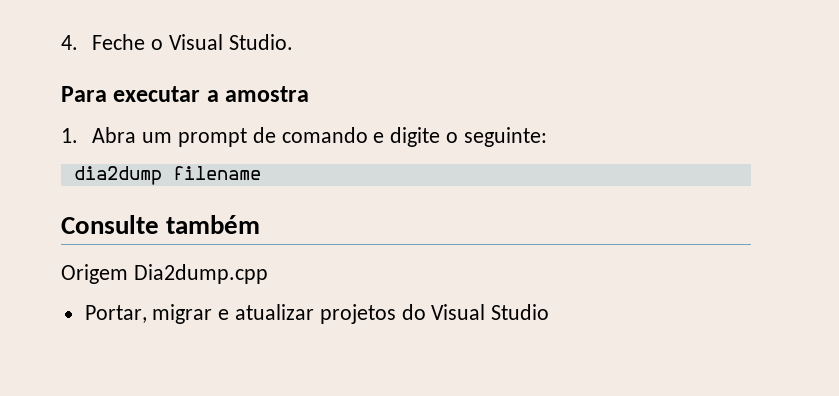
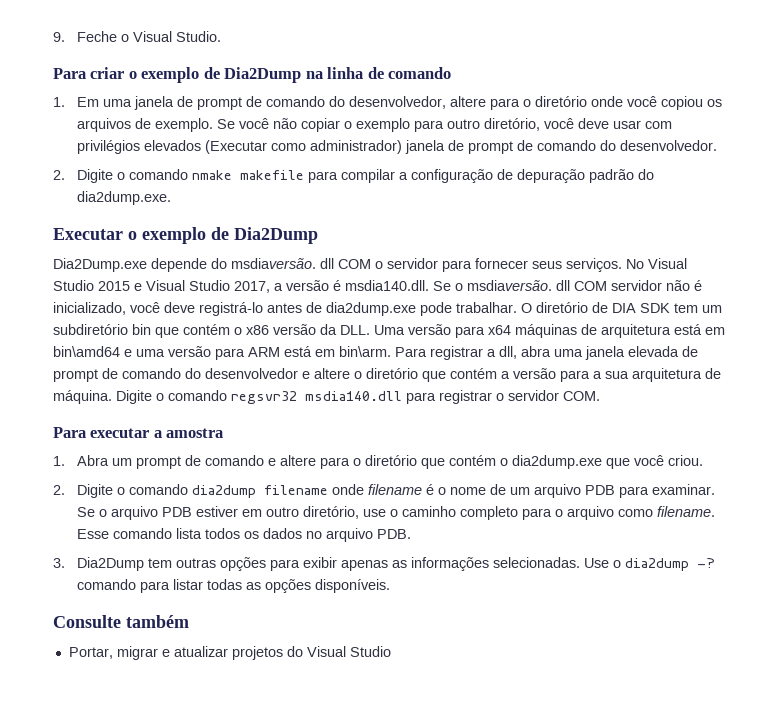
[61,35,78,50] 4. -> [53,32,65,42] 9.
(293, 42) none -> [53,67,452,83] [53,96,722,110] [76,118,672,132] [76,140,717,154] [53,169,654,183] [76,191,171,205] [53,227,318,244] [53,258,687,272] [53,280,702,293] [53,302,722,316] [53,324,725,338] [53,346,698,360] [53,368,721,382] [53,390,600,404] // Para criar o exemplo de Dia2Dump na linha de comando // 1. Em uma janela de prompt de comando do desenvolvedor, altere para o diretório onde você copiou os arquivos de exemplo. Se você não copiar o exemplo para outro diretório, você deve usar com privilégios elevados (Executar como administrador) janela de prompt de comando do desenvolvedor. // 2. Digite o comando nmake makefile para compilar a configuração de depuração padrão do dia2dump.exe. // Executar o exemplo de Dia2Dump // Dia2Dump.exe depende do msdiaversão. dll COM o servidor para fornecer seus serviços. No Visual Studio 2015 e Visual Studio 2017, a versão é msdia140.dll. Se o msdiaversão. dll COM servidor não é inicializado, você deve registrá-lo antes de dia2dump.exe pode trabalhar. O diretório de DIA SDK tem um subdiretório bin que contém o x86 versão da DLL. Uma versão para x64 máquinas de arquitetura está em bin\amd64 e uma versão para ARM está em bin\arm. Para registrar a dll, abra uma janela elevada de prompt de comando do desenvolvedor e altere o diretório que contém a versão para a sua arquitetura de máquina. Digite o comando regsvr32 msdia140.dll para registrar o servidor COM.
[390,127,547,147] [73,166,261,185] digite o seguinte: // dia2dump filename -> [279,455,703,469] [53,484,715,498] [76,506,715,520] [76,528,411,542] [53,557,715,571] [76,579,390,593] altere para o diretório que contém o dia2dump.exe que você criou. // 2. Digite o comando dia2dump filename onde filename é o nome de um arquivo PDB para examinar. Se o arquivo PDB estiver em outro diretório, use o caminho completo para o arquivo como filename. Esse comando lista todos os dados no arquivo PDB. // 3. Dia2Dump tem outras opções para exibir apenas as informações selecionadas. Use o dia2dump -? comando para listar todas as opções disponíveis.
[61,264,268,284] // Origem Dia2dump.cpp -> (189, 621) none

